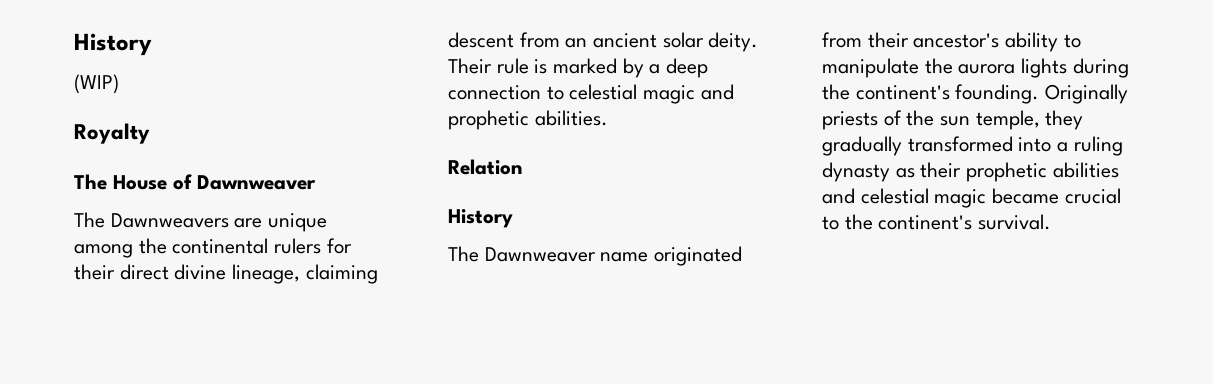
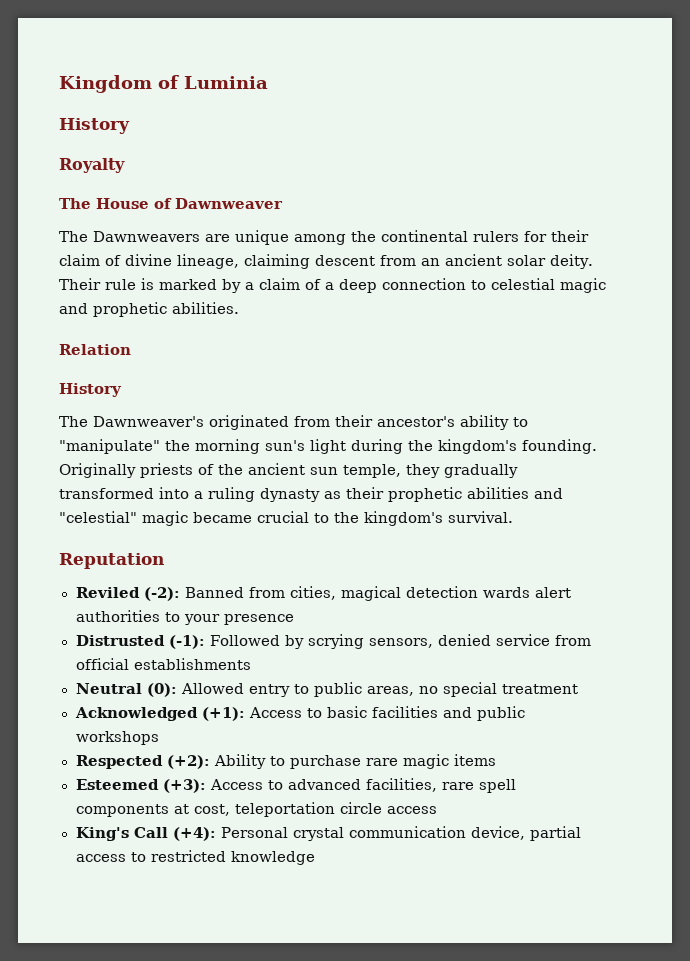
[74,33,152,56] [74,74,119,94] History // (WIP) -> [59,75,268,93] [59,118,130,134] Kingdom of Luminia // History
[119,264,169,280] direct -> [59,254,121,266] claim of
(661, 69) none -> [259,278,334,290] claim of a
[484,247,649,262] Dawnweaver name -> [93,416,204,427] Dawnweaver's
[822,58,1068,78] manipulate the aurora lights -> [59,439,346,454] "manipulate" the morning sun's light
[855,85,950,100] continent's -> [438,439,517,454] kingdom's
(935, 118) none -> [248,463,305,475] ancient
[860,188,929,204] celestial -> [59,511,137,523] "celestial"
[878,215,973,230] continent's -> [364,511,443,526] kingdom's
(1052, 222) none -> [59,553,164,569] [75,586,571,601] [75,610,294,625] [75,634,591,649] [75,658,251,670] [75,682,578,697] [74,706,525,721] [75,731,159,745] [75,754,496,769] [75,778,516,793] [75,802,437,817] [75,826,581,841] [75,850,315,865] // Reputation // Reviled (-2): Banned from cities, magical detection wards alert authorities to your presence // Distrusted (-1): Followed by scrying sensors, denied service from official establishments // Neutral (0): Allowed entry to public areas, no special treatment // Acknowledged (+1): Access to basic facilities and public workshops // Respected (+2): Ability to purchase rare magic items // Esteemed (+3): Access to advanced facilities, rare spell components at cost, teleportation circle access // King's Call (+4): Personal crystal communication device, partial access to restricted knowledge

